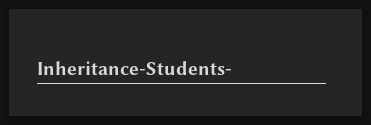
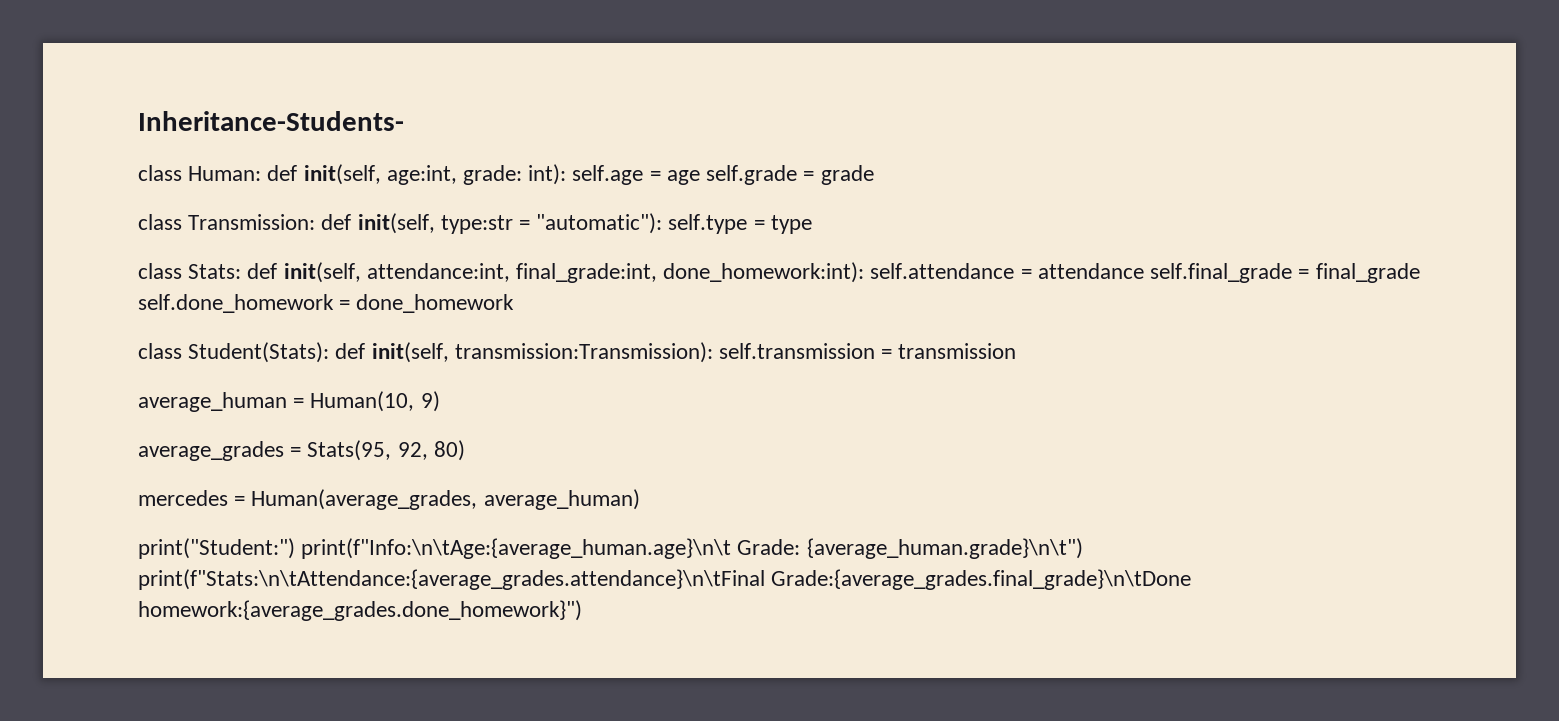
(232, 68) none -> [138,164,874,185] [138,213,812,234] [138,262,1420,283] [138,294,515,313] [138,342,1017,363] [138,391,440,412] [138,440,465,461] [138,489,640,510] [138,538,1083,559] [138,569,1192,590] [138,600,582,621] // class Human: def init(self, age:int, grade: int): self.age = age self.grade = grade // class Transmission: def init(self, type:str = "automatic"): self.type = type // class Stats: def init(self, attendance:int, final_grade:int, done_homework:int): self.attendance = attendance self.final_grade = final_grade self.done_homework = done_homework // class Student(Stats): def init(self, transmission:Transmission): self.transmission = transmission // average_human = Human(10, 9) // average_grades = Stats(95, 92, 80) // mercedes = Human(average_grades, average_human) // print("Student:") print(f"Info:\n\tAge:{average_human.age}\n\t Grade: {average_human.grade}\n\t") print(f"Stats:\n\tAttendance:{average_grades.attendance}\n\tFinal Grade:{average_grades.final_grade}\n\tDone homework:{average_grades.done_homework}")

